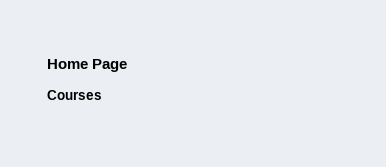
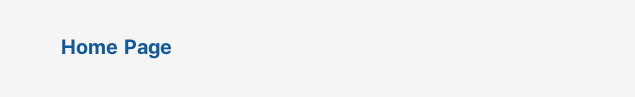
[47,90,102,100] // Courses -> (172, 49) none

